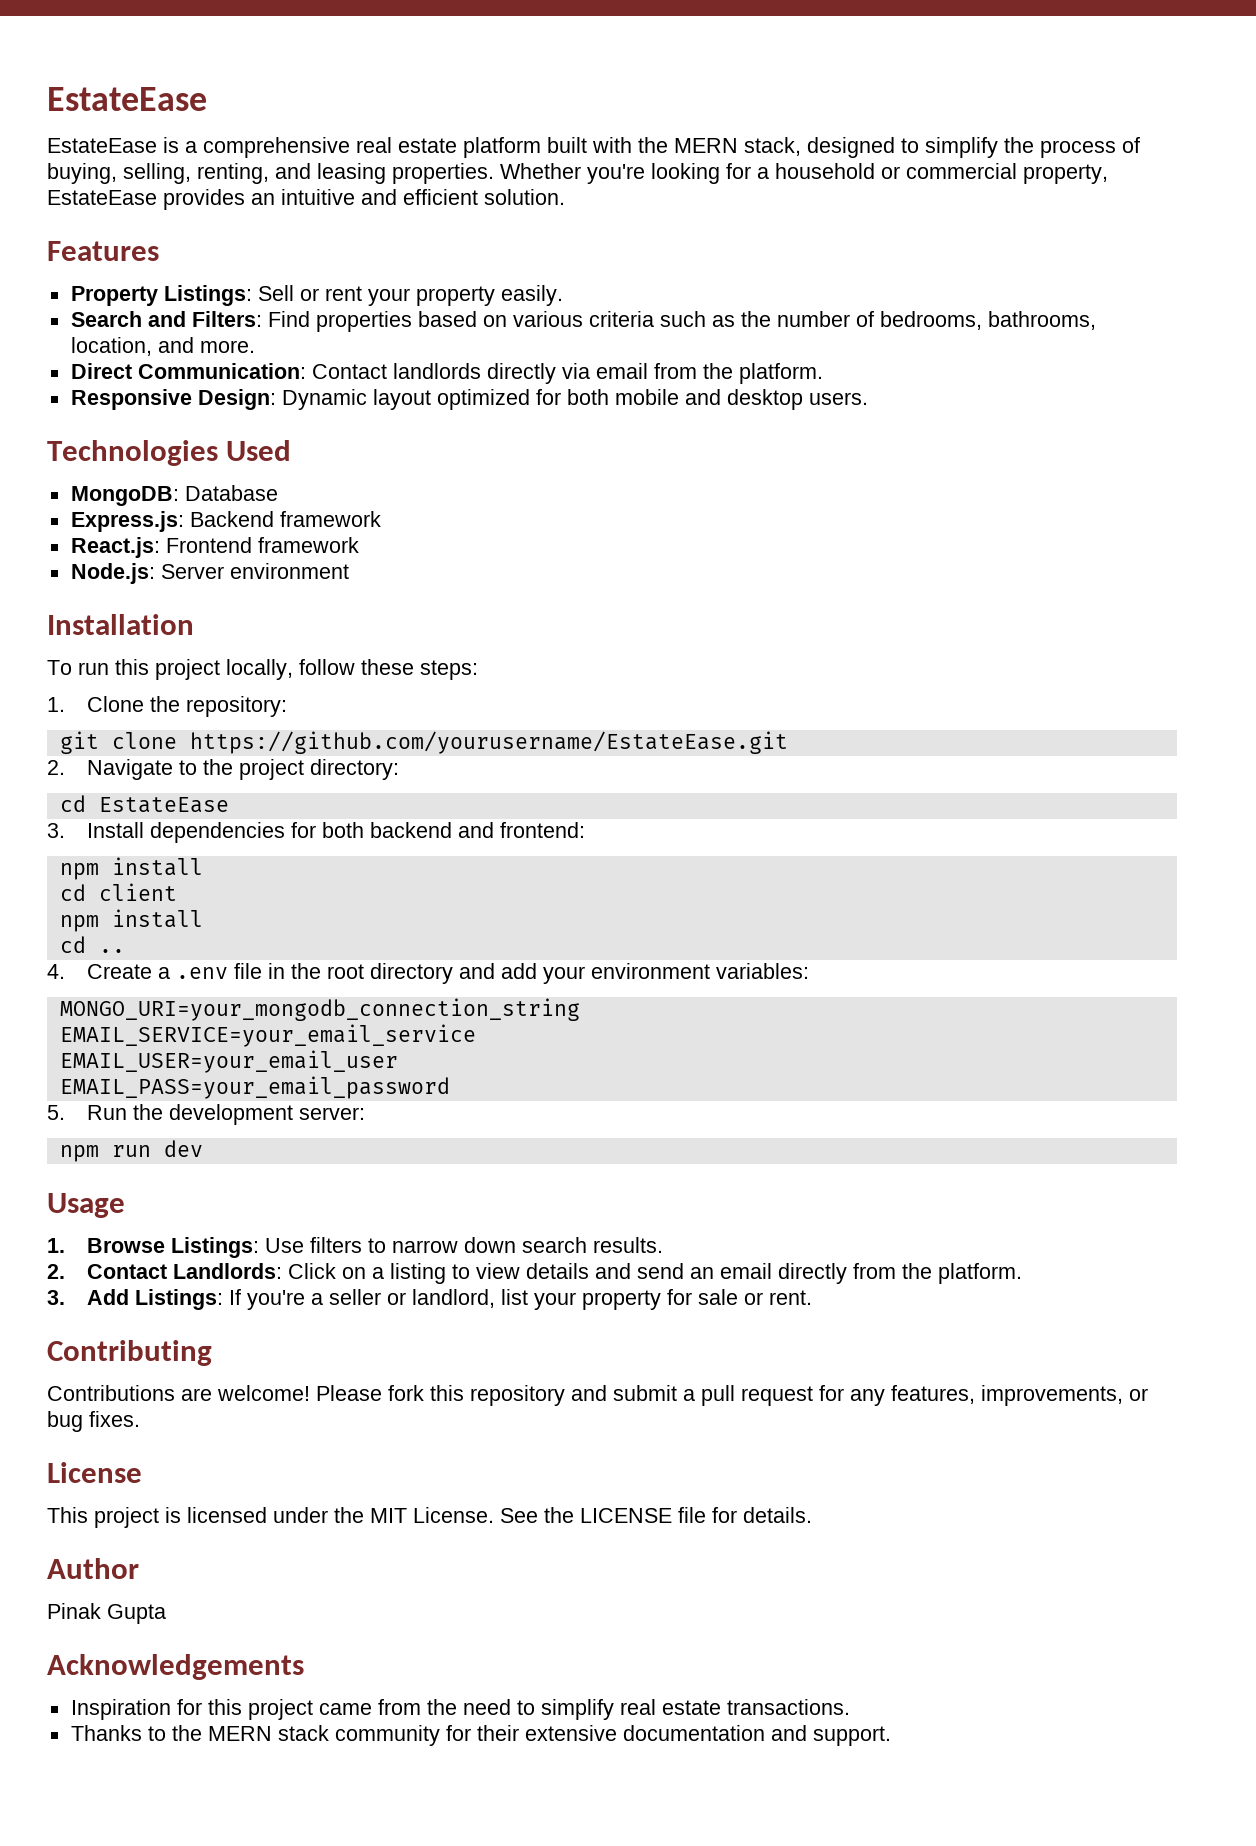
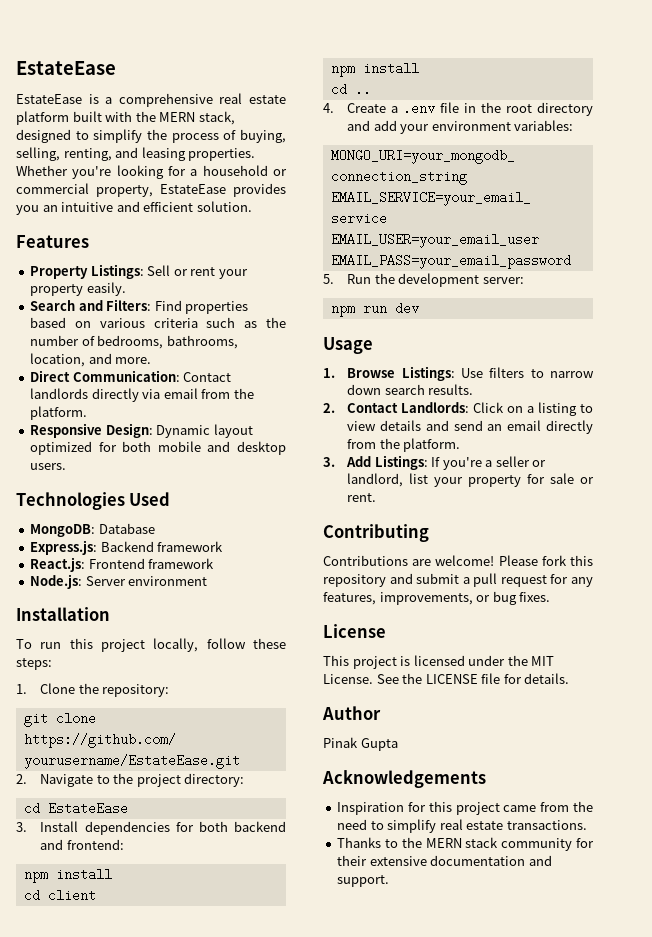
(245, 199) none -> [16,205,39,215] you

